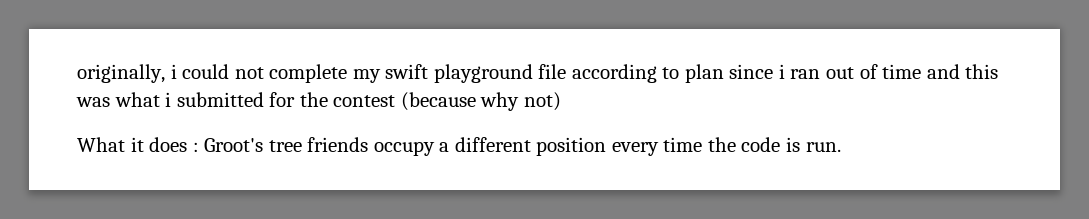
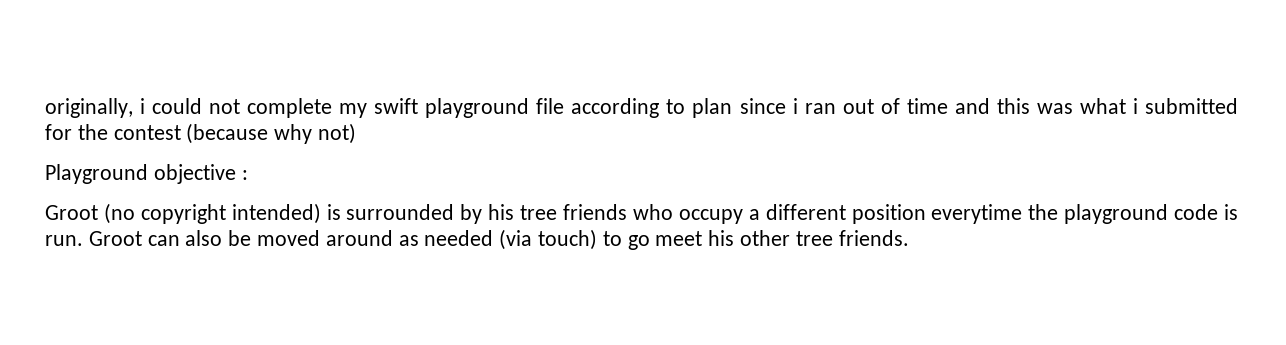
[77,137,264,152] What it does : Groot's -> [45,164,248,184] [45,203,515,224] Playground objective : // Groot (no copyright intended) is surrounded by his
(369, 144) none -> [632,204,673,220] who
[611,137,841,156] every time the code is run. -> [931,204,1238,224] [45,229,909,250] everytime the playground code is run. Groot can also be moved around as needed (via touch) to go meet his other tree friends.

